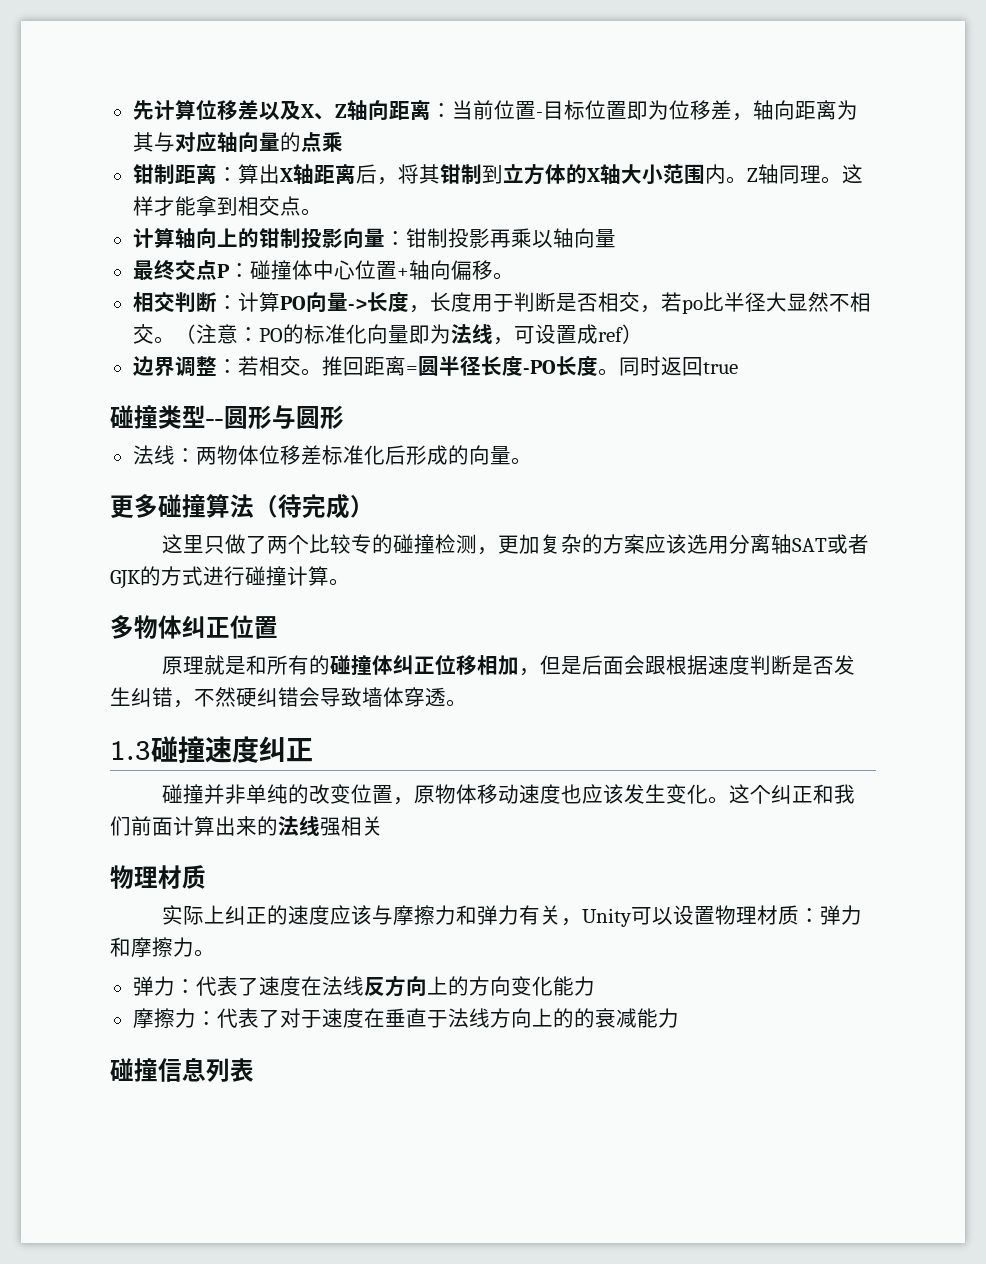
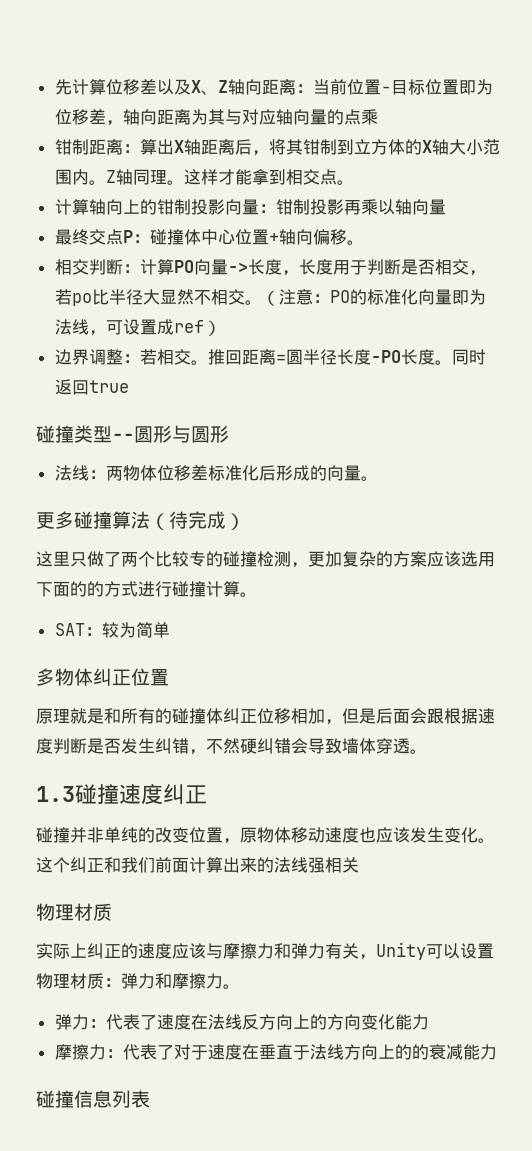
[729,534,870,554] [110,570,141,589] 分离轴SAT或者GJK -> [36,581,87,597] 下面的
(350, 582) none -> [54,622,170,638] // SAT：较为简单

